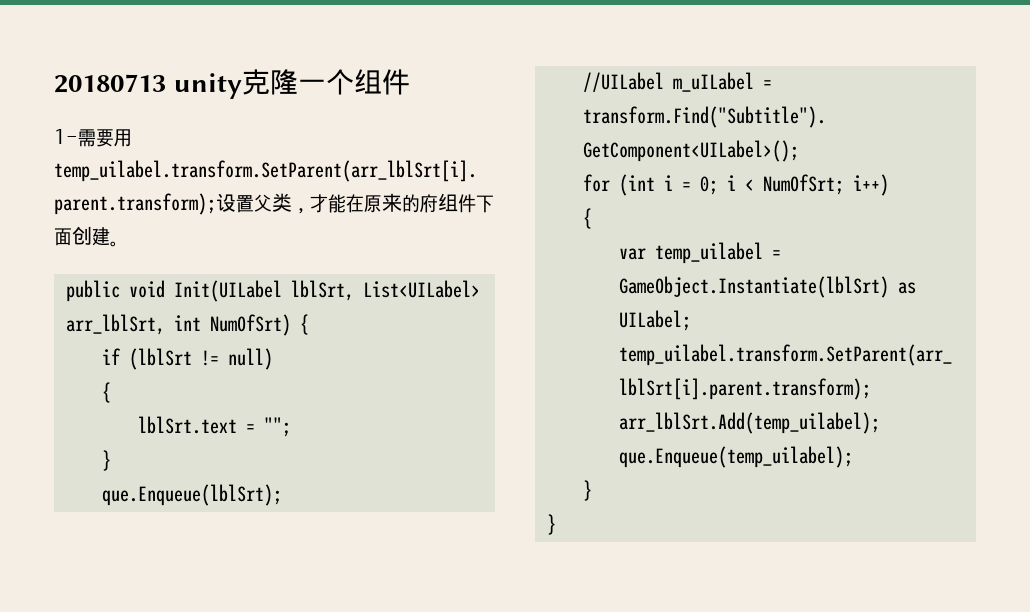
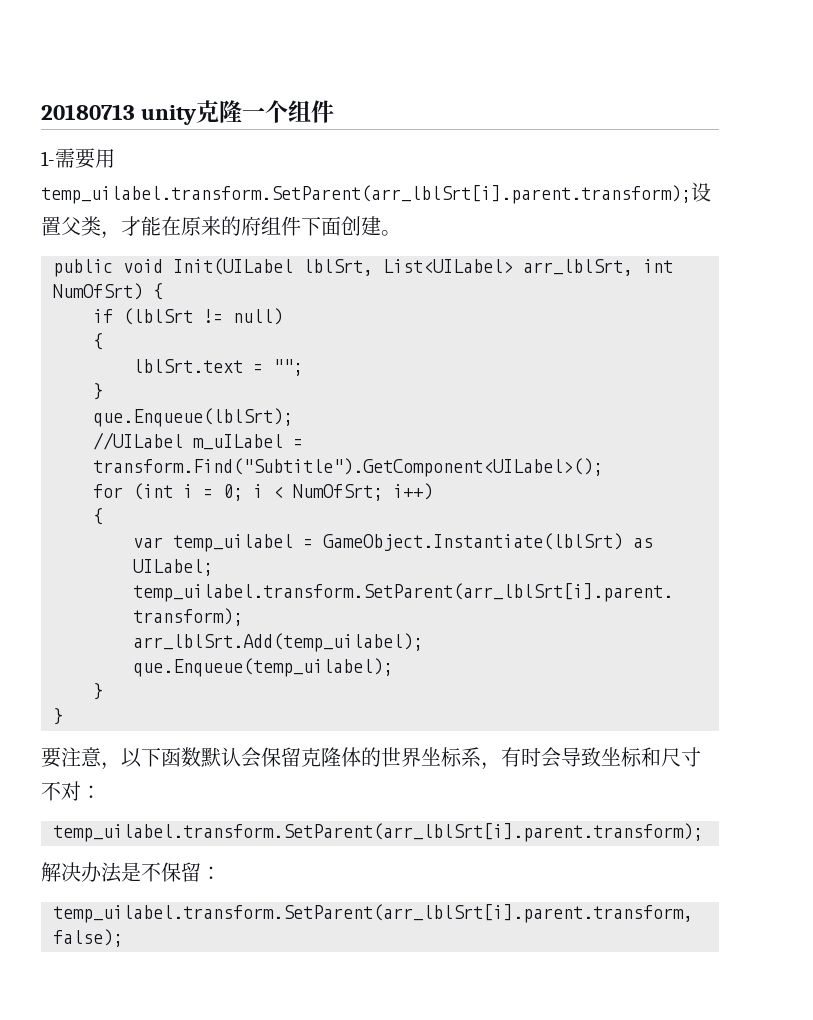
(556, 524) none -> [41,747,701,770] [41,781,101,801] [53,823,703,842] [41,862,221,883] [53,904,693,923] [53,929,123,947] // 要注意，以下函数默认会保留克隆体的世界坐标系，有时会导致坐标和尺寸不对： // temp_uilabel.transform.SetParent(arr_lblSrt[i].parent.transform); // 解决办法是不保留： // temp_uilabel.transform.SetParent(arr_lblSrt[i].parent.transform, false);

